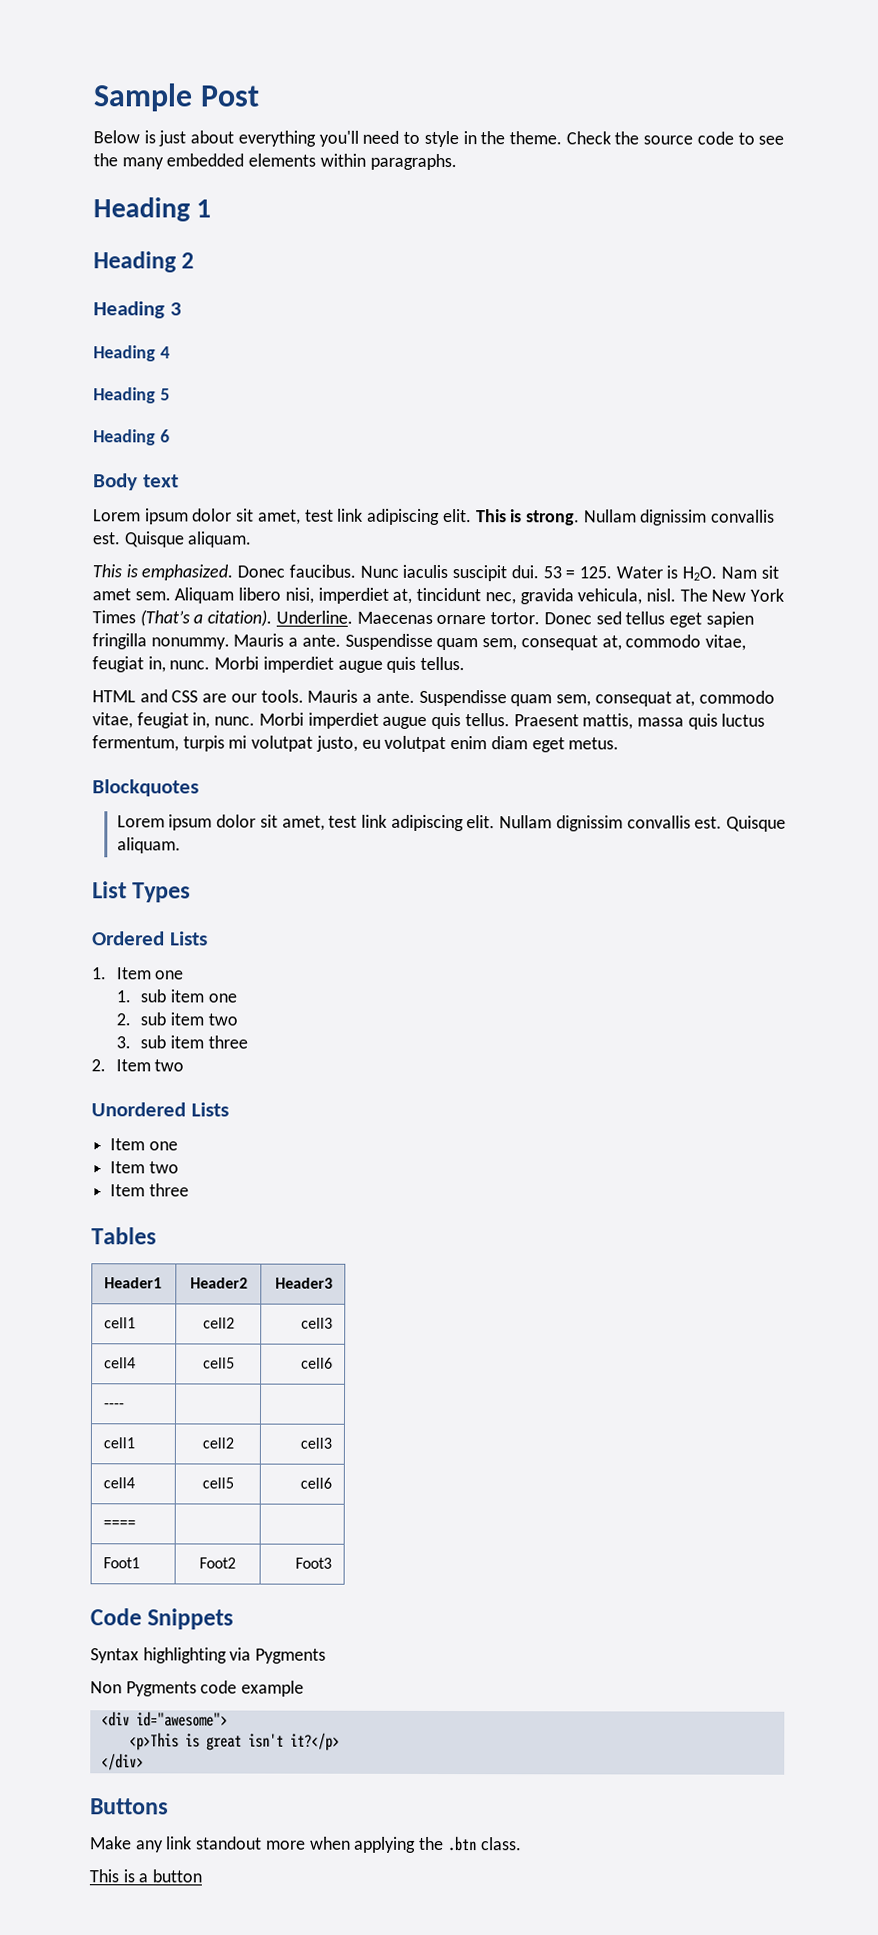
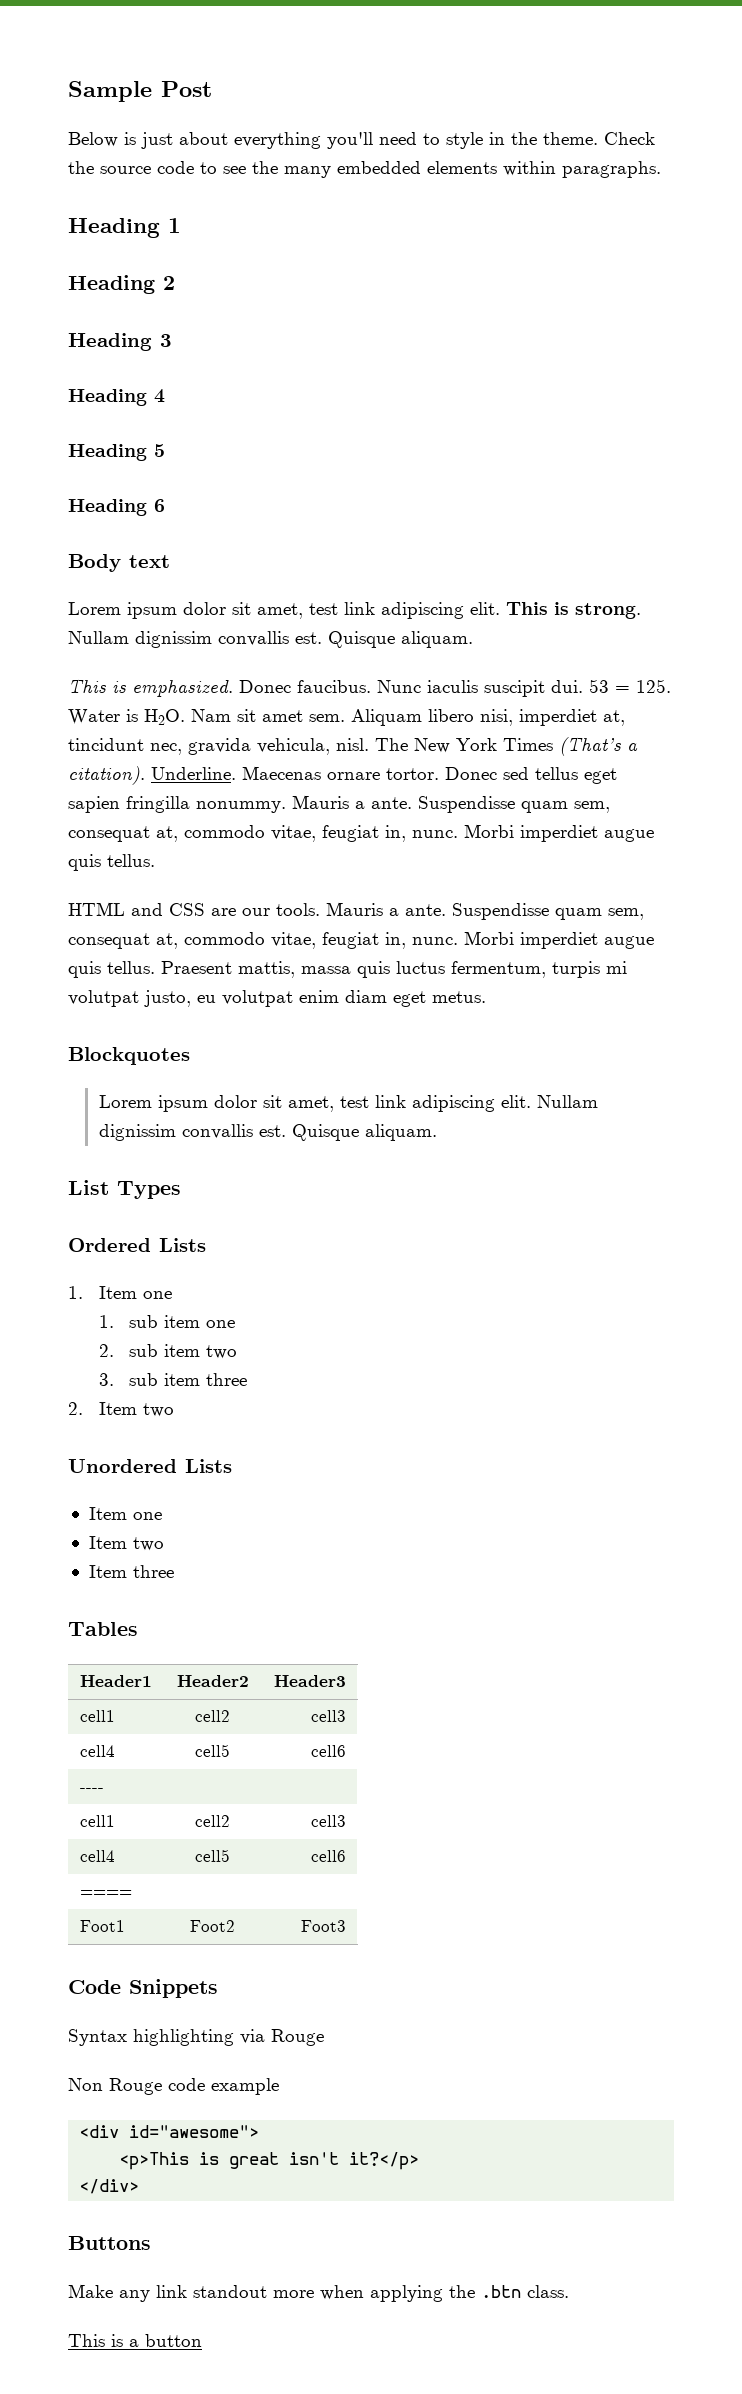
[255,1648,327,1664] Pygments -> [271,2029,324,2046] Rouge
[125,1681,197,1697] Pygments -> [109,2078,162,2095] Rouge

